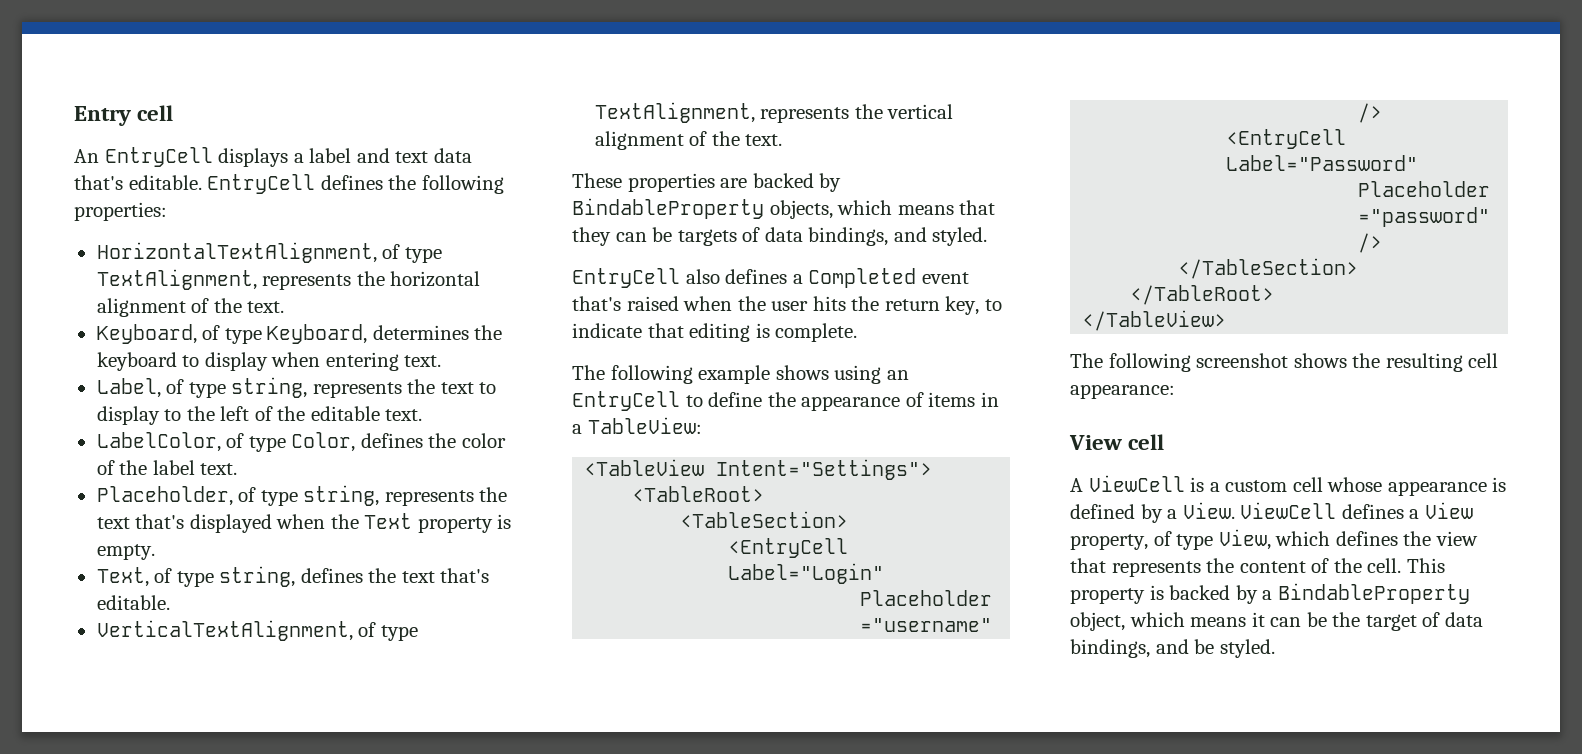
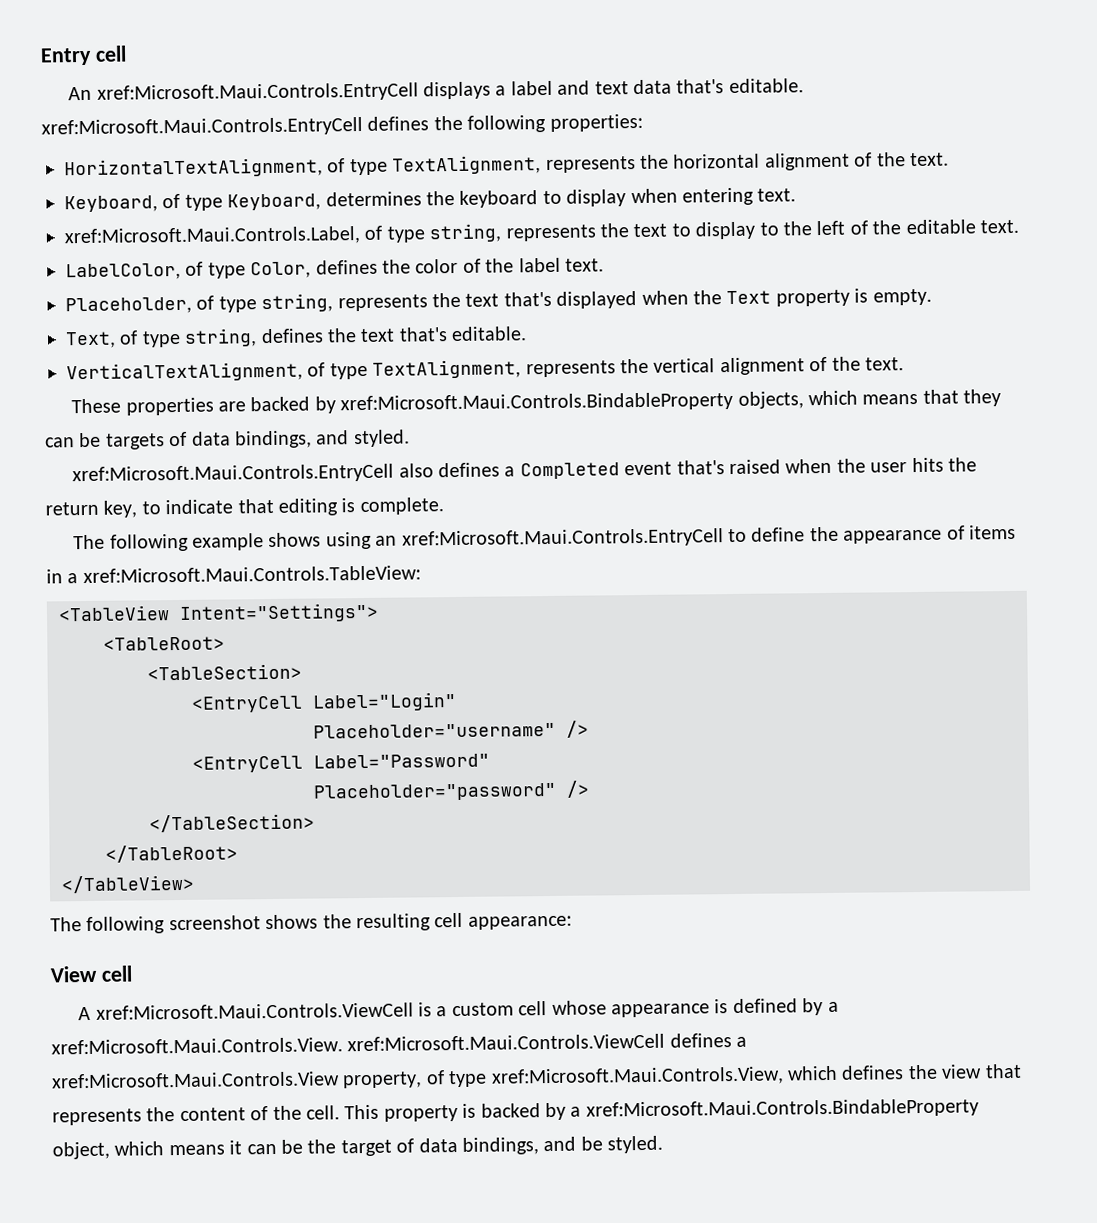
[104,147,213,167] EntryCell -> [96,82,419,103] xref:Microsoft.Maui.Controls.EntryCell
[207,174,316,194] EntryCell -> [41,116,363,138] xref:Microsoft.Maui.Controls.EntryCell
[96,378,161,398] Label, -> [64,226,361,247] xref:Microsoft.Maui.Controls.Label,
[572,198,764,219] BindableProperty -> [340,391,734,414] xref:Microsoft.Maui.Controls.BindableProperty
[572,268,680,288] EntryCell -> [72,463,395,485] xref:Microsoft.Maui.Controls.EntryCell
[572,391,680,411] EntryCell -> [401,528,724,549] xref:Microsoft.Maui.Controls.EntryCell
[587,417,702,434] TableView: -> [82,565,421,584] xref:Microsoft.Maui.Controls.TableView:
[1088,475,1185,492] ViewCell -> [95,1002,414,1020] xref:Microsoft.Maui.Controls.ViewCell
[1182,502,1473,519] View. ViewCell defines a View -> [51,1033,748,1055] [51,1071,340,1089] xref:Microsoft.Maui.Controls.View. xref:Microsoft.Maui.Controls.ViewCell defines a xref:Microsoft.Maui.Controls.View
[1218,529,1271,550] View, -> [490,1066,784,1087] xref:Microsoft.Maui.Controls.View,
[1277,583,1470,604] BindableProperty -> [585,1098,979,1120] xref:Microsoft.Maui.Controls.BindableProperty

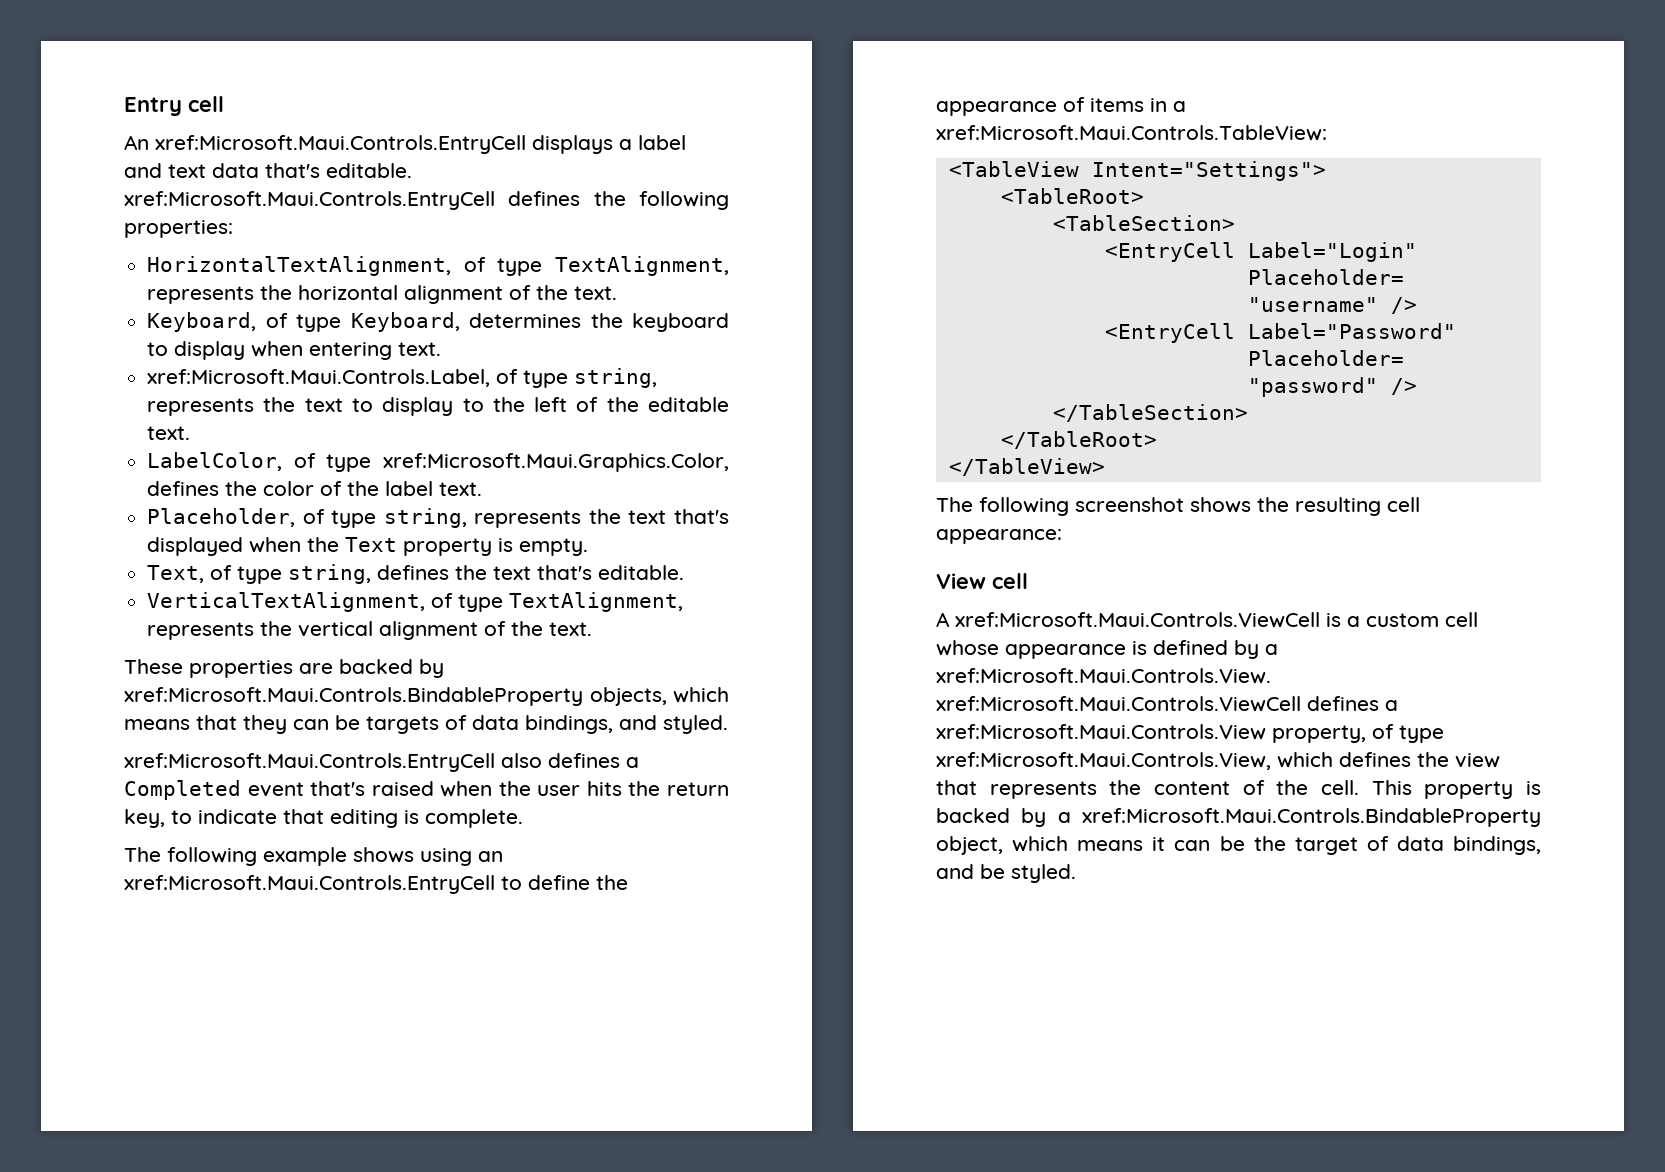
[250,261,312,279] Color, -> [383,453,729,472] xref:Microsoft.Maui.Graphics.Color,

